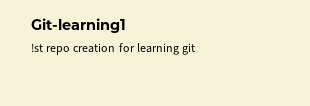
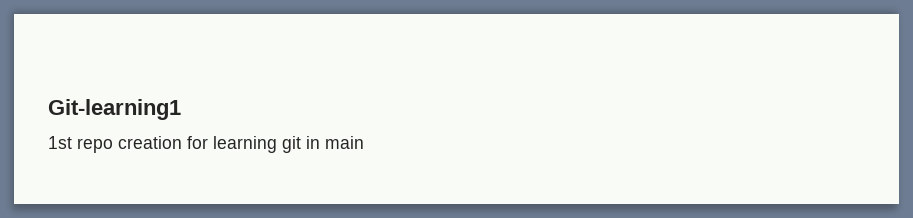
[31,43,43,52] !st -> [48,136,72,149] 1st
(196, 49) none -> [306,136,364,149] in main

